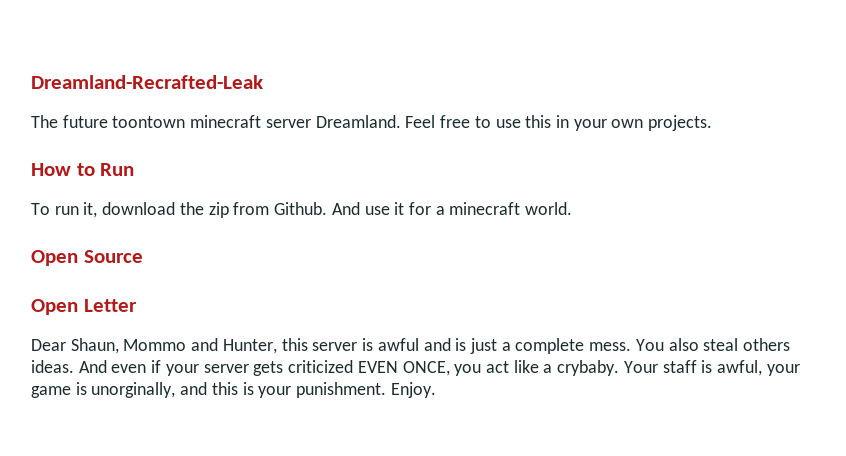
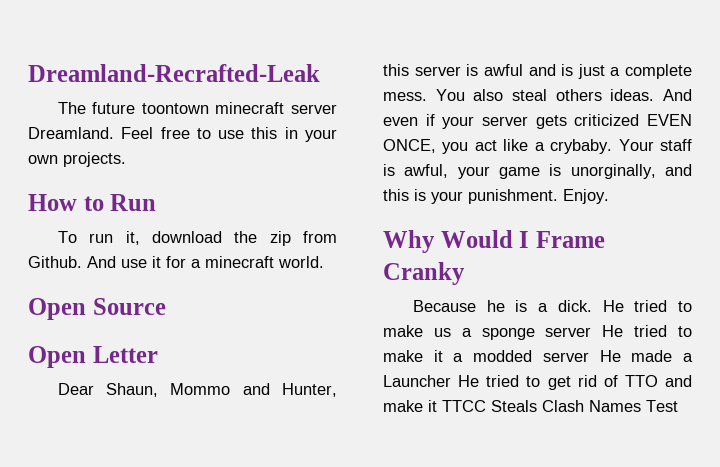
(436, 390) none -> [383,230,605,253] [383,262,465,285] [412,300,692,312] [383,325,692,340] [383,350,693,362] [383,375,692,390] [383,400,678,412] // Why Would I Frame Cranky // Because he is a dick. He tried to make us a sponge server He tried to make it a modded server He made a Launcher He tried to get rid of TTO and make it TTCC Steals Clash Names Test

